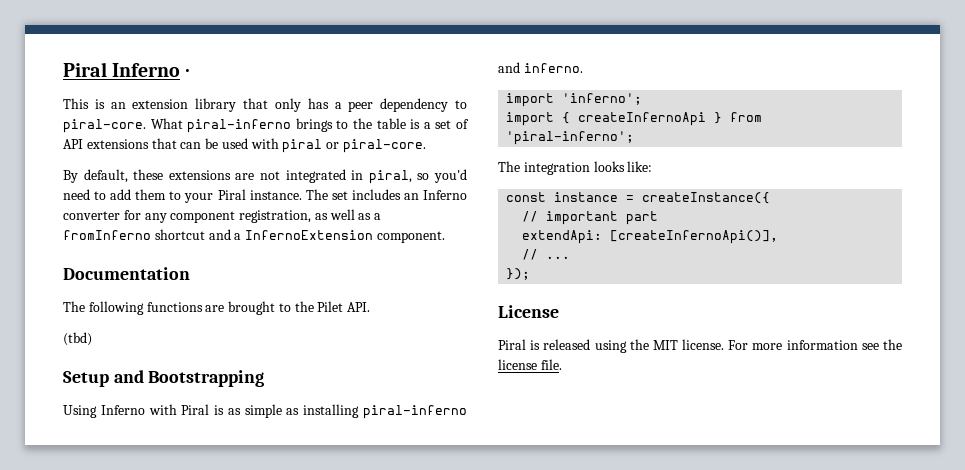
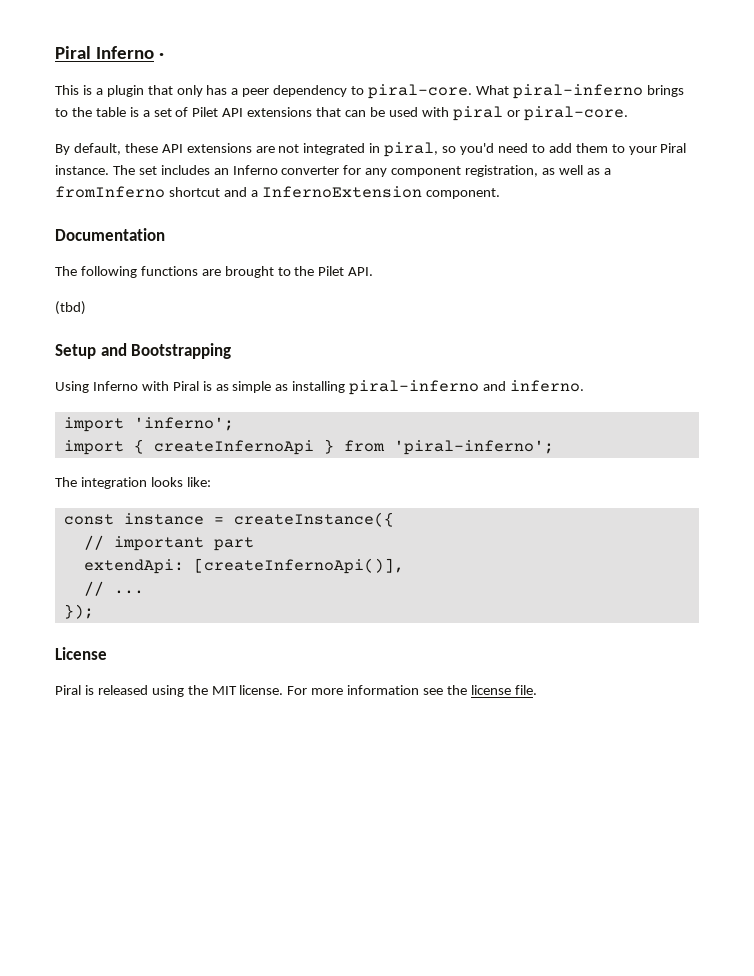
[110,98,237,112] an extension library -> [95,85,144,97] a plugin
(470, 124) none -> [192,107,219,117] Pilet
(164, 174) none -> [161,144,183,153] API

